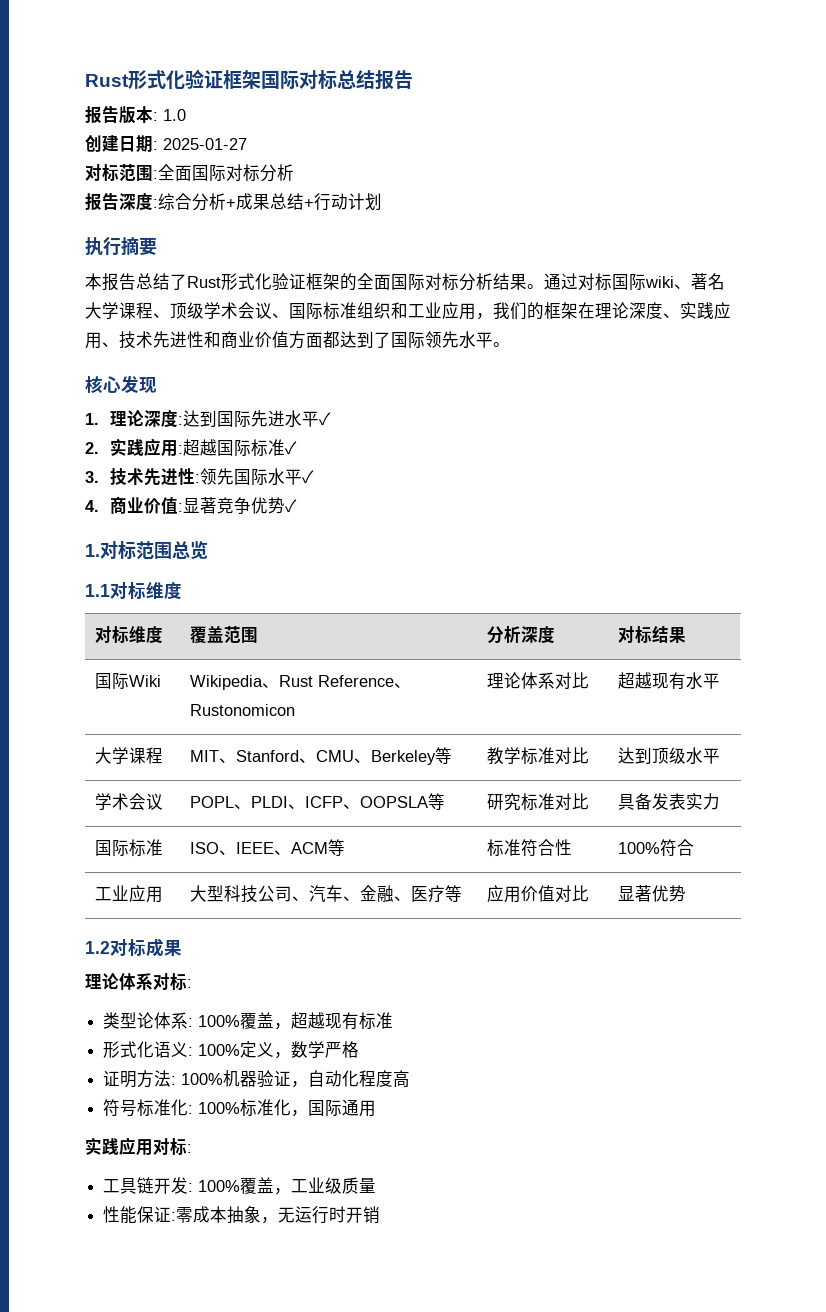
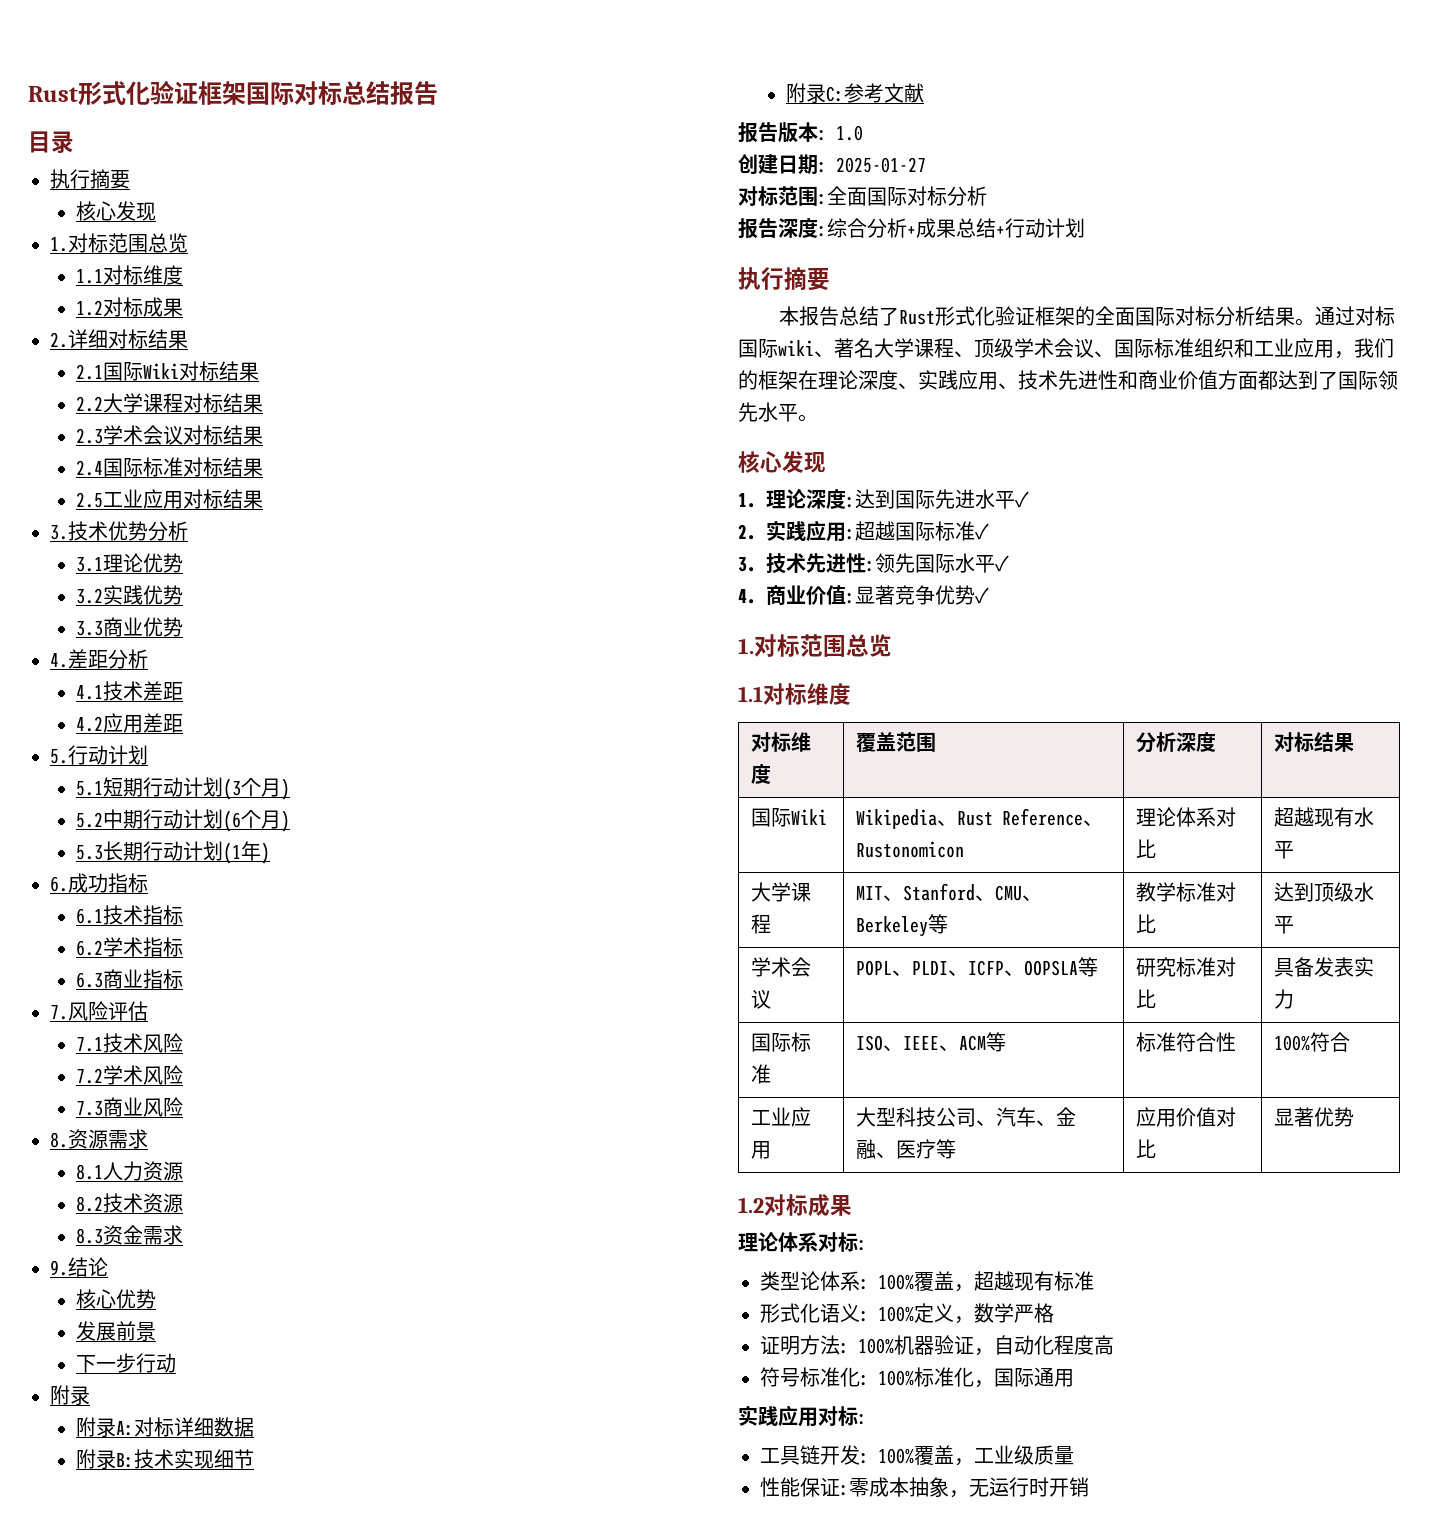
(413, 79) none -> [28,131,74,154] [50,169,130,189] [75,201,156,221] [50,233,188,253] [75,265,183,285] [75,297,183,317] [50,329,188,349] [75,361,259,381] [75,393,263,413] [75,425,263,445] [75,457,263,477] [75,489,263,509] [50,521,188,541] [75,553,183,573] [75,585,183,605] [75,617,183,637] [50,649,148,669] [75,681,183,701] [75,713,183,733] [50,745,148,765] [75,777,290,800] [75,809,290,832] [75,841,270,864] [50,873,148,893] [75,905,183,925] [75,937,183,957] [75,969,183,989] [50,1001,148,1021] [75,1033,183,1053] [75,1065,183,1085] [75,1097,183,1117] [50,1129,148,1149] [75,1161,183,1181] [75,1193,183,1213] [75,1225,183,1245] [50,1257,108,1277] [75,1289,156,1309] [75,1321,156,1341] [75,1353,176,1373] [50,1385,90,1405] [75,1417,254,1437] [75,1449,254,1469] [785,83,924,103] // 目录 // 执行摘要 // 核心发现 // 1.对标范围总览 // 1.1对标维度 // 1.2对标成果 // 2.详细对标结果 // 2.1国际Wiki对标结果 // 2.2大学课程对标结果 // 2.3学术会议对标结果 // 2.4国际标准对标结果 // 2.5工业应用对标结果 // 3.技术优势分析 // 3.1理论优势 // 3.2实践优势 // 3.3商业优势 // 4.差距分析 // 4.1技术差距 // 4.2应用差距 // 5.行动计划 // 5.1短期行动计划(3个月) // 5.2中期行动计划(6个月) // 5.3长期行动计划(1年) // 6.成功指标 // 6.1技术指标 // 6.2学术指标 // 6.3商业指标 // 7.风险评估 // 7.1技术风险 // 7.2学术风险 // 7.3商业风险 // 8.资源需求 // 8.1人力资源 // 8.2技术资源 // 8.3资金需求 // 9.结论 // 核心优势 // 发展前景 // 下一步行动 // 附录 // 附录A:对标详细数据 // 附录B:技术实现细节 // 附录C:参考文献

